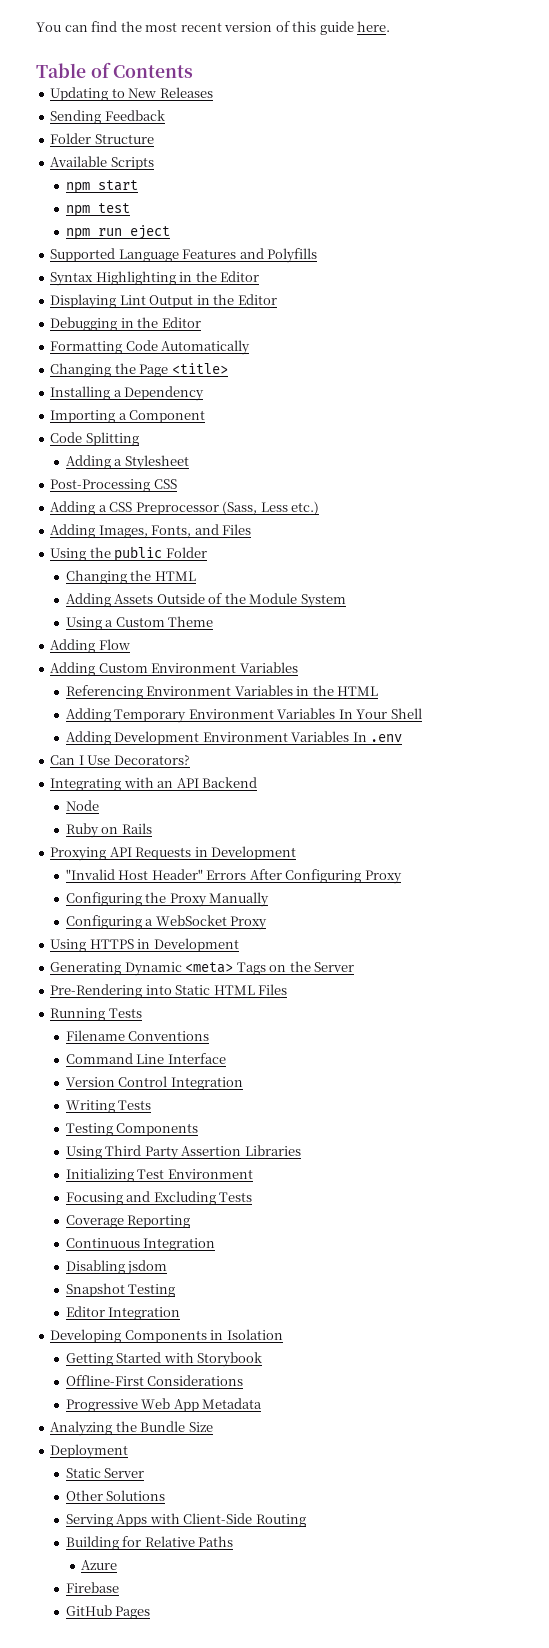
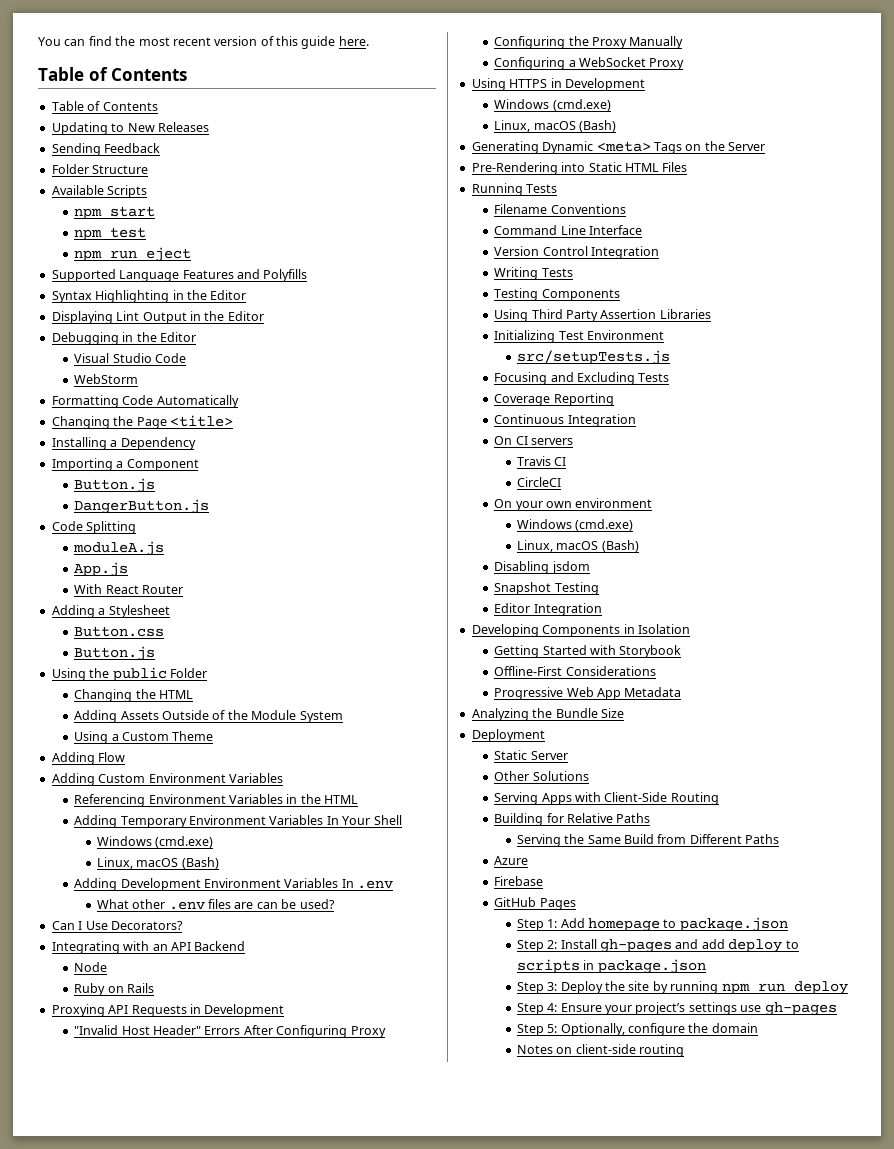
(194, 71) none -> [51,101,158,111] // Table of Contents
(201, 322) none -> [74,353,187,363] [74,374,139,384] // Visual Studio Code // WebStorm
(206, 416) none -> [74,478,156,493] [74,499,210,514] // Button.js // DangerButton.js
[65,455,189,470] [50,479,177,492] [50,501,320,515] [50,524,252,538] Adding a Stylesheet // Post-Processing CSS // Adding a CSS Preprocessor (Sass, Less etc.) // Adding Images, Fonts, and Files -> [73,541,165,556] [74,562,129,577] [74,584,184,594] [51,605,170,618] [74,626,165,637] [74,646,156,661] moduleA.js // App.js // With React Router // Adding a Stylesheet // Button.css // Button.js
(422, 713) none -> [96,836,214,848] [96,857,219,869] // Windows (cmd.exe) // Linux, macOS (Bash)
(403, 738) none -> [96,899,335,910] // What other .env files are can be used?
(239, 945) none -> [494,99,611,111] [494,120,617,132] // Windows (cmd.exe) // Linux, macOS (Bash)
(253, 1174) none -> [516,350,670,365] // src/setupTests.js
(216, 1244) none -> [494,436,574,445] [516,456,567,466] [516,477,561,487] [494,498,653,511] [516,519,634,531] [516,540,639,552] // On CI servers // Travis CI // CircleCI // On your own environment // Windows (cmd.exe) // Linux, macOS (Bash)
[81,1560,118,1570] [65,1582,119,1593] [65,1605,151,1619] Azure // Firebase // GitHub Pages -> [516,834,780,847] [494,856,529,865] [494,876,544,886] [494,897,576,910] [516,917,788,932] [516,939,799,953] [516,959,706,974] [516,981,848,995] [516,1002,837,1016] [516,1023,758,1036] [516,1044,685,1057] Serving the Same Build from Different Paths // Azure // Firebase // GitHub Pages // Step 1: Add homepage to package.json // Step 2: Install gh-pages and add deploy to scripts in package.json // Step 3: Deploy the site by running npm run deploy // Step 4: Ensure your project’s settings use gh-pages // Step 5: Optionally, configure the domain // Notes on client-side routing

